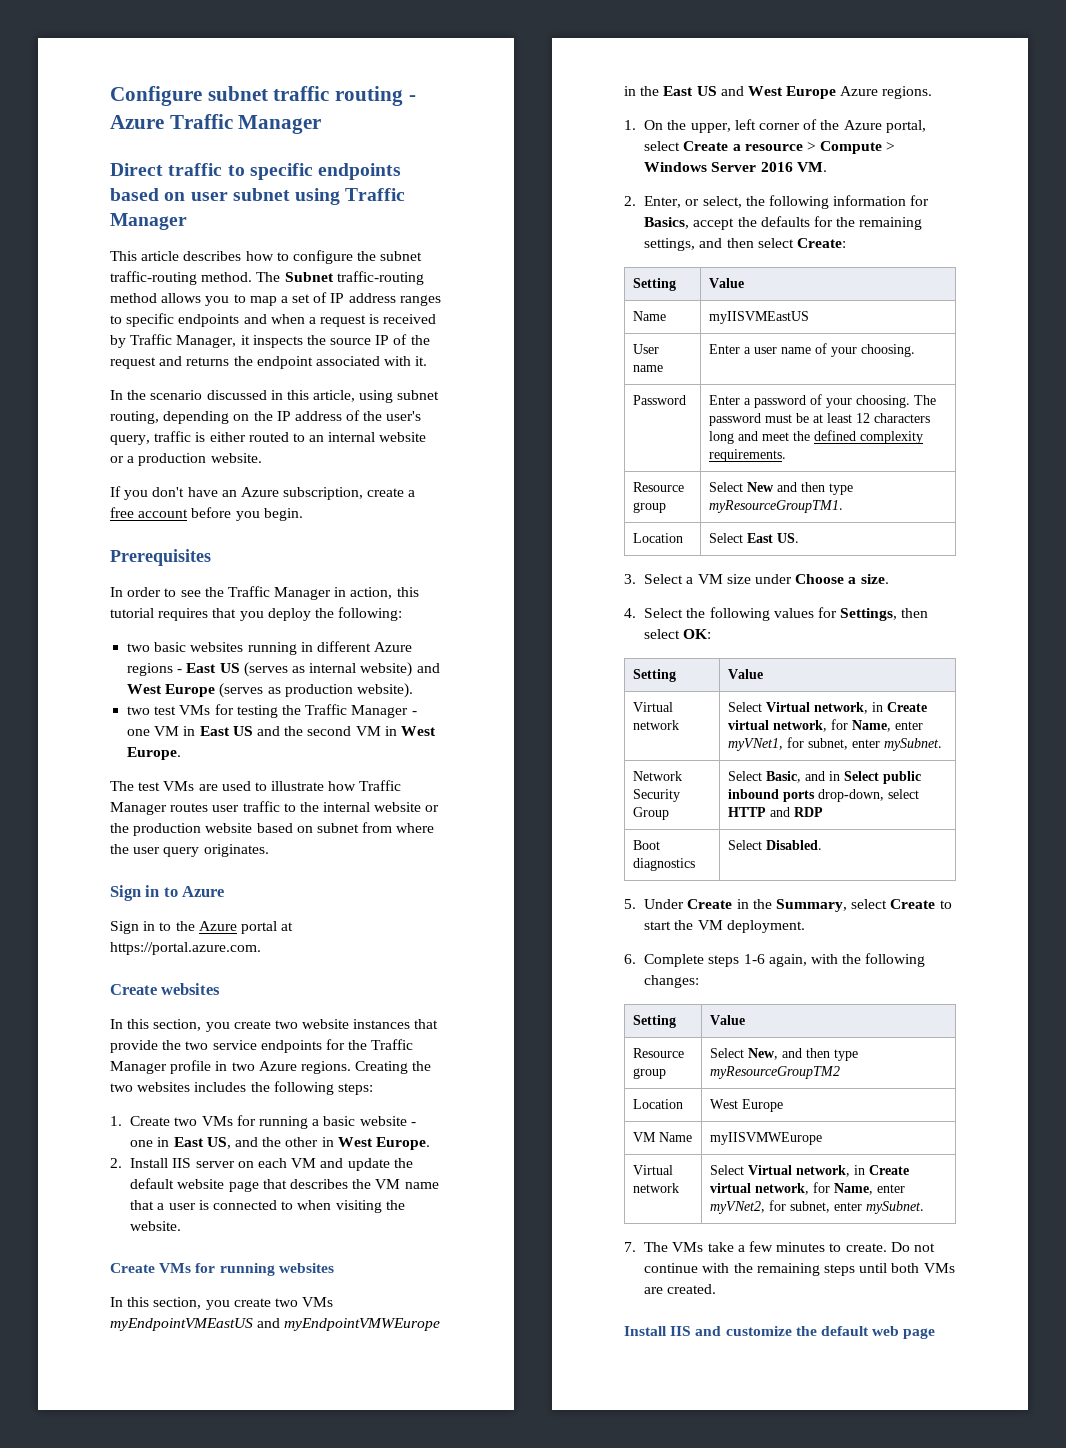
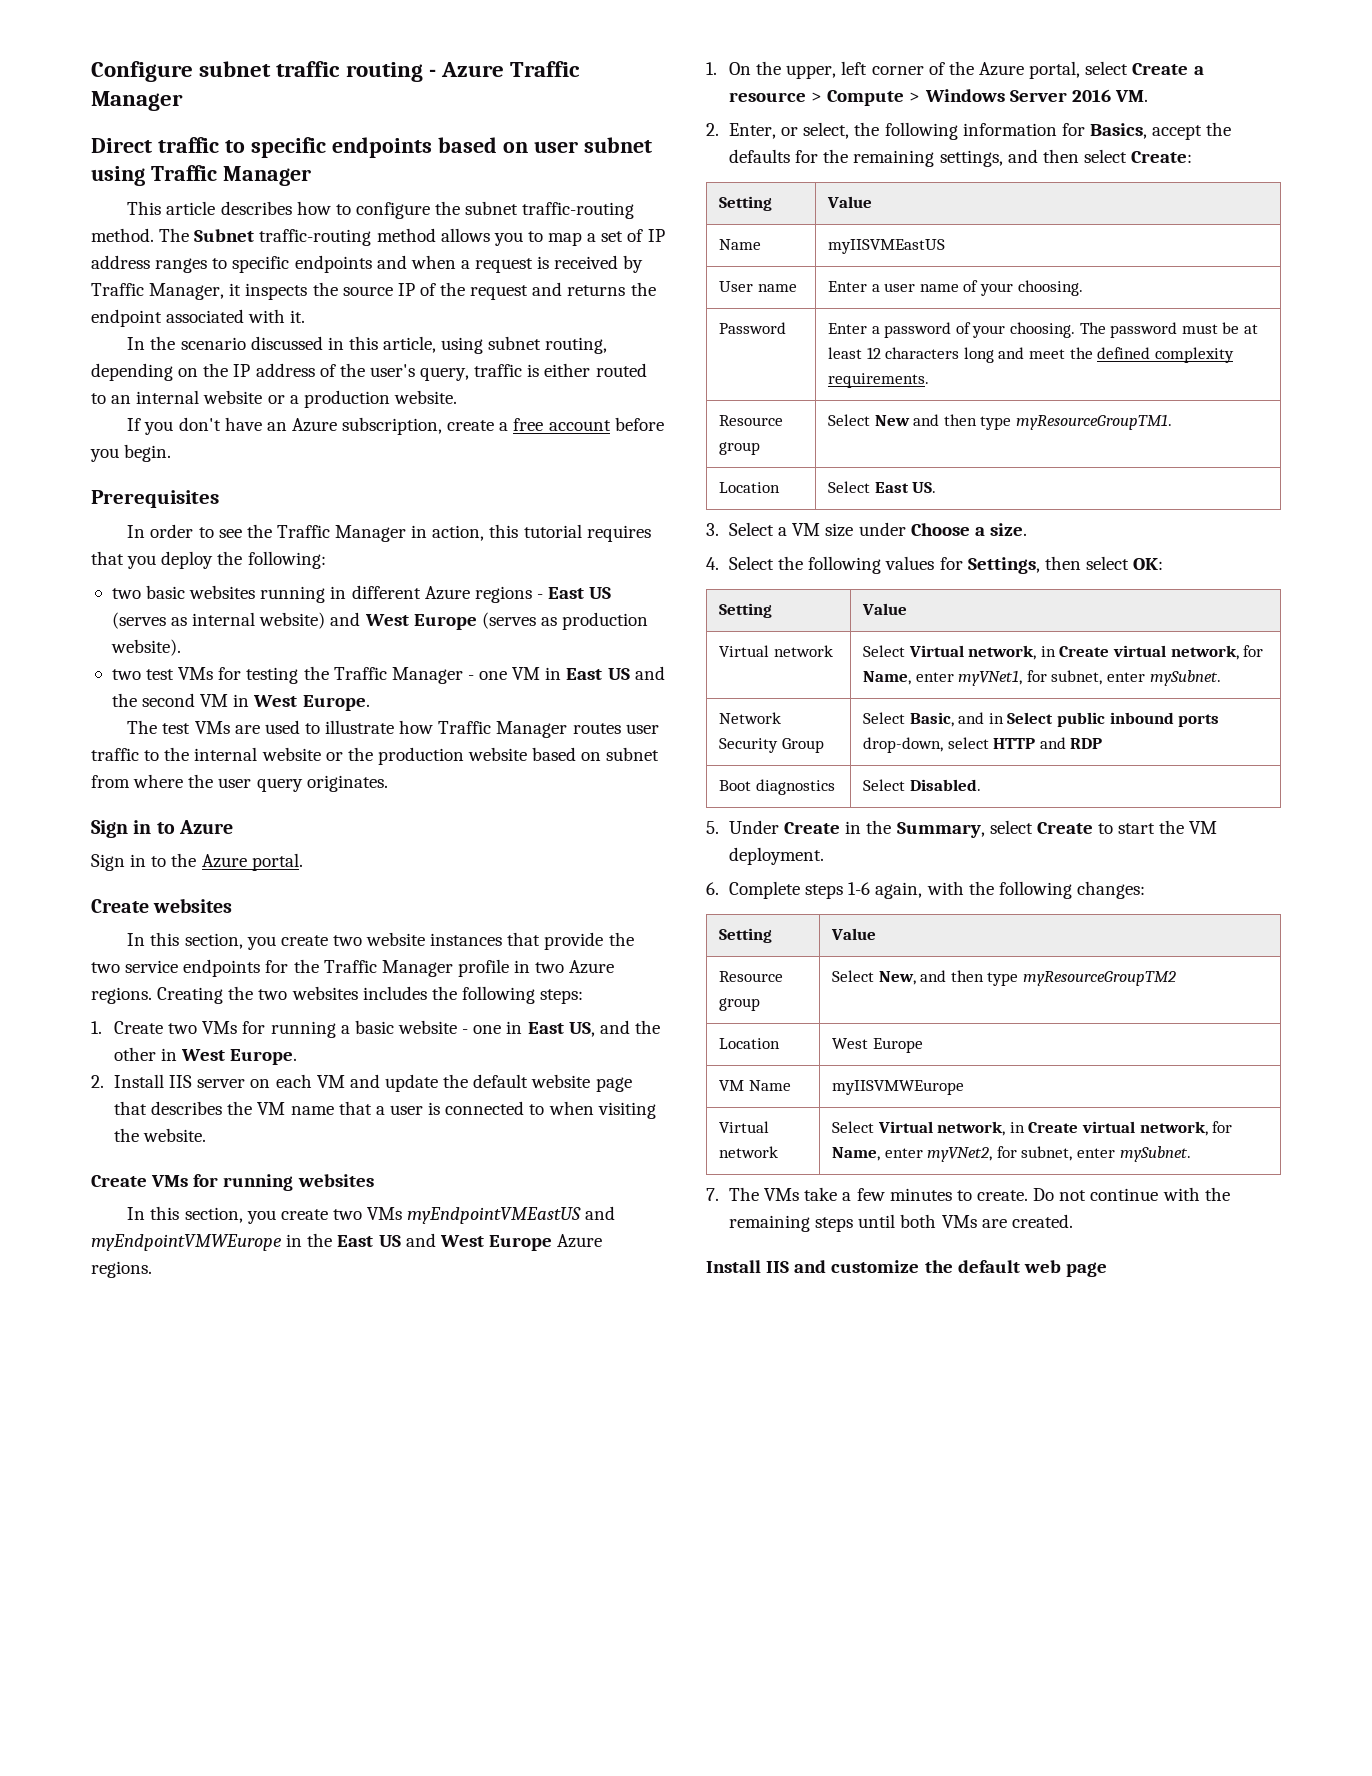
[240,921,294,934] [110,942,261,955] portal at https://portal.azure.com. -> [251,853,303,871] portal.

